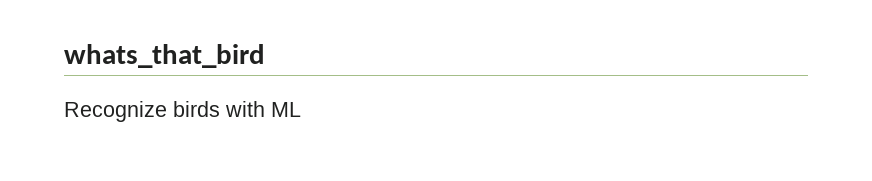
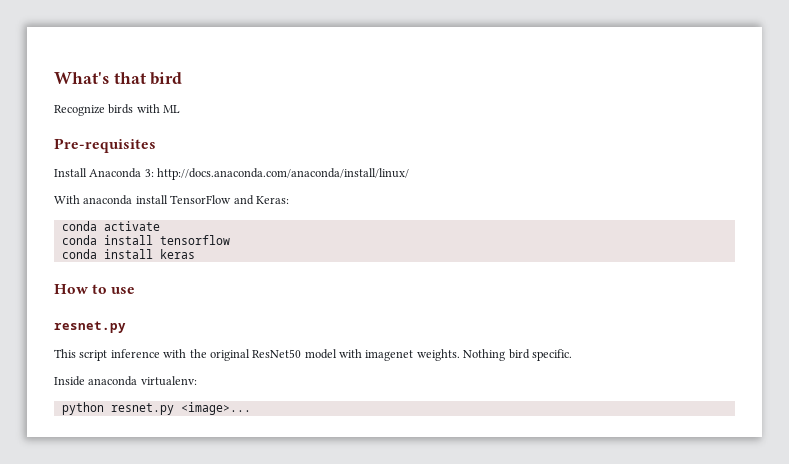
[64,44,265,68] whats_that_bird -> [54,72,183,85] What's that bird
(301, 109) none -> [54,138,156,153] [54,168,410,180] [54,195,289,205] [61,221,160,231] [61,235,230,245] [61,249,195,259] [54,284,136,294] [54,321,126,333] [54,349,572,361] [54,376,197,386] [61,402,251,415] // Pre-requisites // Install Anaconda 3: http://docs.anaconda.com/anaconda/install/linux/ // With anaconda install TensorFlow and Keras: // conda activate // conda install tensorflow // conda install keras // How to use // resnet.py // This script inference with the original ResNet50 model with imagenet weights. Nothing bird specific. // Inside anaconda virtualenv: // python resnet.py <image>...

